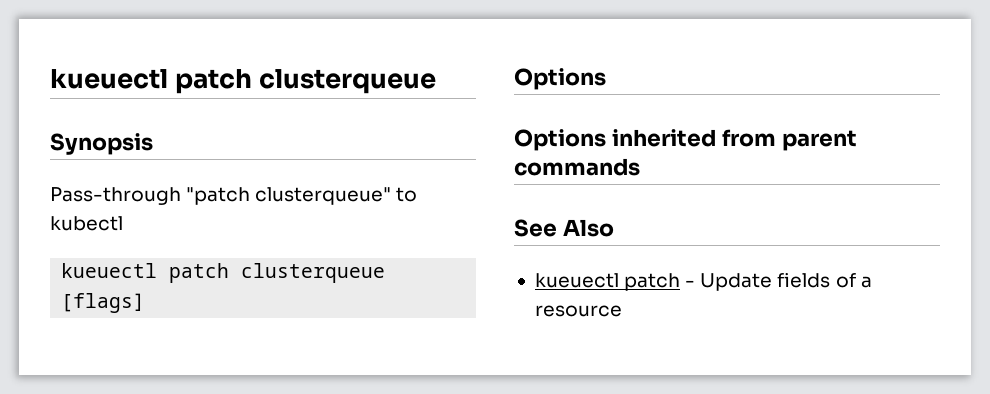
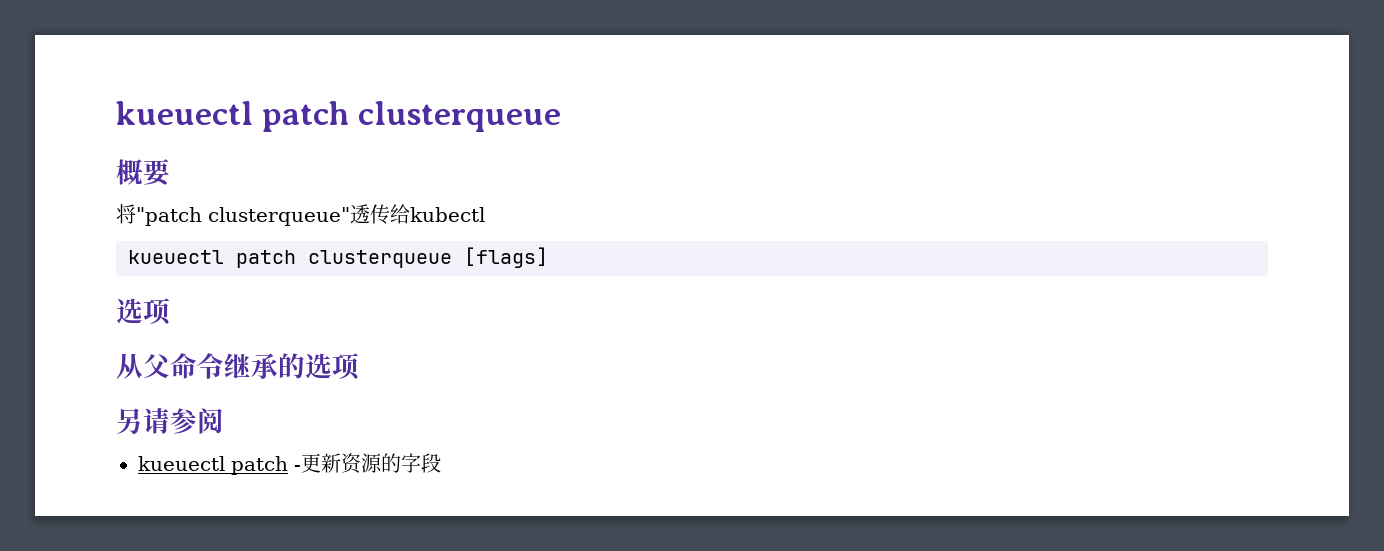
[50,133,153,155] [50,187,181,205] Synopsis // Pass-through -> [116,159,171,186] [116,204,136,224] 概要 // 将
[396,187,418,202] to -> [350,204,410,224] 透传给
[514,68,606,90] [514,129,857,151] [514,158,640,176] [514,219,614,237] [534,272,872,291] [534,305,622,317] Options // Options inherited from parent commands // See Also // kueuectl patch - Update fields of a resource -> [116,298,171,325] [116,353,360,380] [116,408,224,434] [138,453,441,475] 选项 // 从父命令继承的选项 // 另请参阅 // kueuectl patch -更新资源的字段

